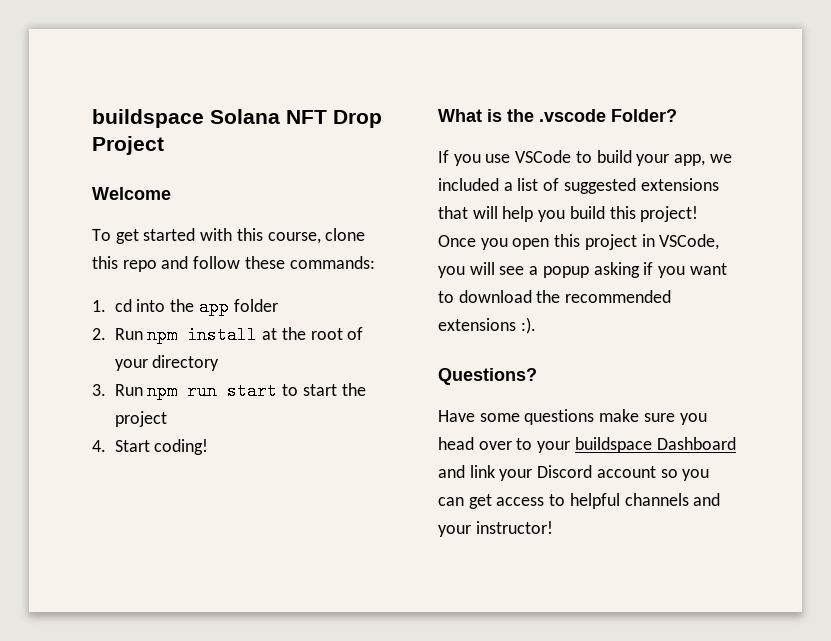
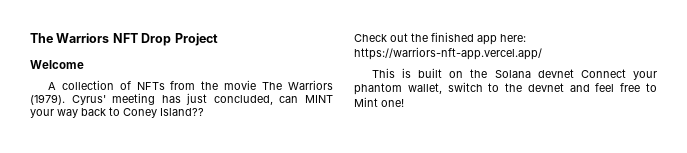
[92,109,280,128] buildspace Solana -> [30,33,110,43] The Warriors
[92,228,366,244] [92,256,375,272] [92,298,278,316] [92,326,364,344] [114,355,220,371] [92,382,366,400] [114,411,167,427] [92,439,209,455] [438,109,677,122] [438,150,732,166] [438,178,719,194] [438,206,699,222] [438,234,720,250] [438,262,727,278] [438,290,672,303] [438,317,536,334] [438,368,537,385] [438,409,707,425] [438,437,736,453] [438,465,710,481] [438,493,721,509] [438,521,553,537] To get started with this course, clone this repo and follow these commands: // 1. cd into the app folder // 2. Run npm install at the root of your directory // 3. Run npm run start to start the project // 4. Start coding! // What is the .vscode Folder? // If you use VSCode to build your app, we included a list of suggested extensions that will help you build this project! Once you open this project in VSCode, you will see a popup asking if you want to download the recommended extensions :). // Questions? // Have some questions make sure you head over to your buildspace Dashboard and link your Discord account so you can get access to helpful channels and your instructor! -> [47,80,333,90] [30,93,333,105] [30,107,204,118] [354,32,526,45] [354,47,542,60] [371,68,657,80] [354,82,657,95] [354,97,404,107] A collection of NFTs from the movie The Warriors (1979). Cyrus' meeting has just concluded, can MINT your way back to Coney Island?? // Check out the finished app here: https://warriors-nft-app.vercel.app/ // This is built on the Solana devnet Connect your phantom wallet, switch to the devnet and feel free to Mint one!

